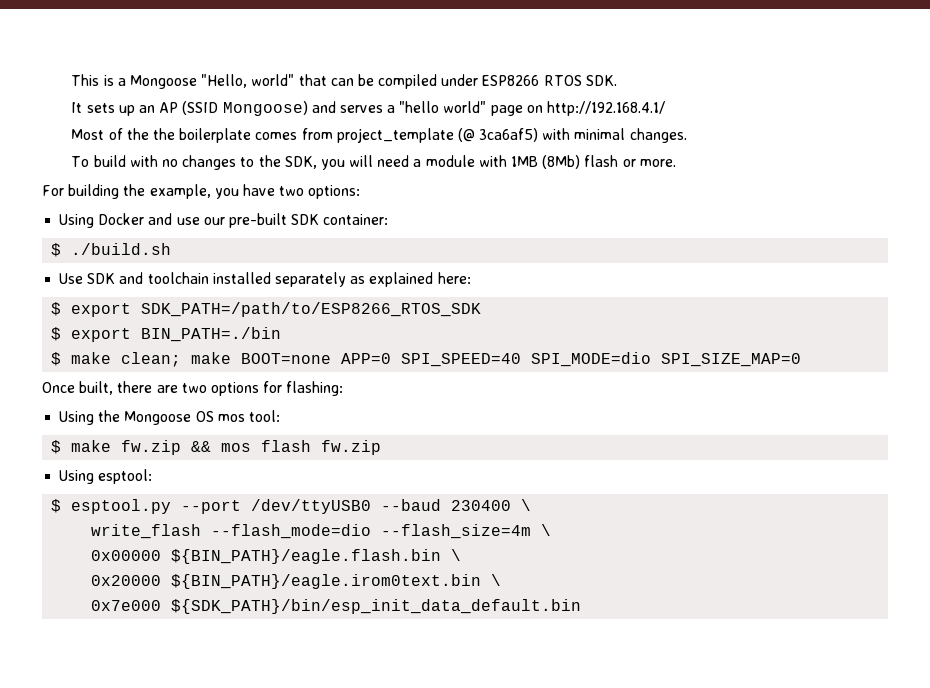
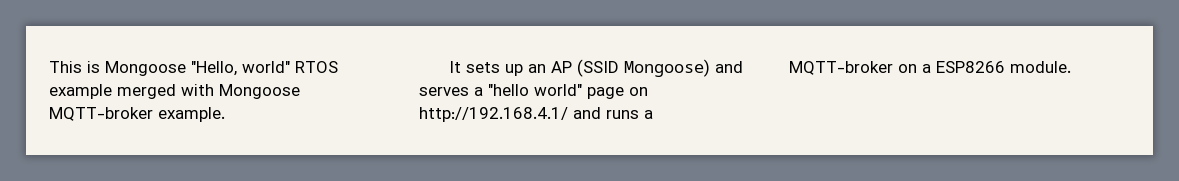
[117,78,126,86] a -> (100, 67) none
[298,74,617,89] that can be compiled under ESP8266 RTOS SDK. -> [295,61,338,73] [49,84,300,99] [49,107,225,122] RTOS example merged with Mongoose MQTT-broker example.
[71,128,687,143] [71,155,676,170] [42,184,361,199] [59,213,389,228] [51,243,172,257] [59,272,471,287] [51,302,482,317] [51,327,282,342] [51,352,802,367] [42,381,344,396] [59,410,280,425] [51,440,382,455] [59,469,153,484] [51,499,532,514] [91,524,552,539] [91,549,462,564] [91,574,502,589] [91,599,582,614] // Most of the the boilerplate comes from project_template (@ 3ca6af5) with minimal changes. // To build with no changes to the SDK, you will need a module with 1MB (8Mb) flash or more. // For building the example, you have two options: // Using Docker and use our pre-built SDK container: // $ ./build.sh // Use SDK and toolchain installed separately as explained here: // $ export SDK_PATH=/path/to/ESP8266_RTOS_SDK // $ export BIN_PATH=./bin // $ make clean; make BOOT=none APP=0 SPI_SPEED=40 SPI_MODE=dio SPI_SIZE_MAP=0 // Once built, there are two options for flashing: // Using the Mongoose OS mos tool: // $ make fw.zip && mos flash fw.zip // Using esptool: // $ esptool.py --port /dev/ttyUSB0 --baud 230400 \ // write_flash --flash_mode=dio --flash_size=4m \ // 0x00000 ${BIN_PATH}/eagle.flash.bin \ // 0x20000 ${BIN_PATH}/eagle.irom0text.bin \ // 0x7e000 ${SDK_PATH}/bin/esp_init_data_default.bin -> [573,107,653,119] [789,61,1071,75] and runs a MQTT-broker on a ESP8266 module.

